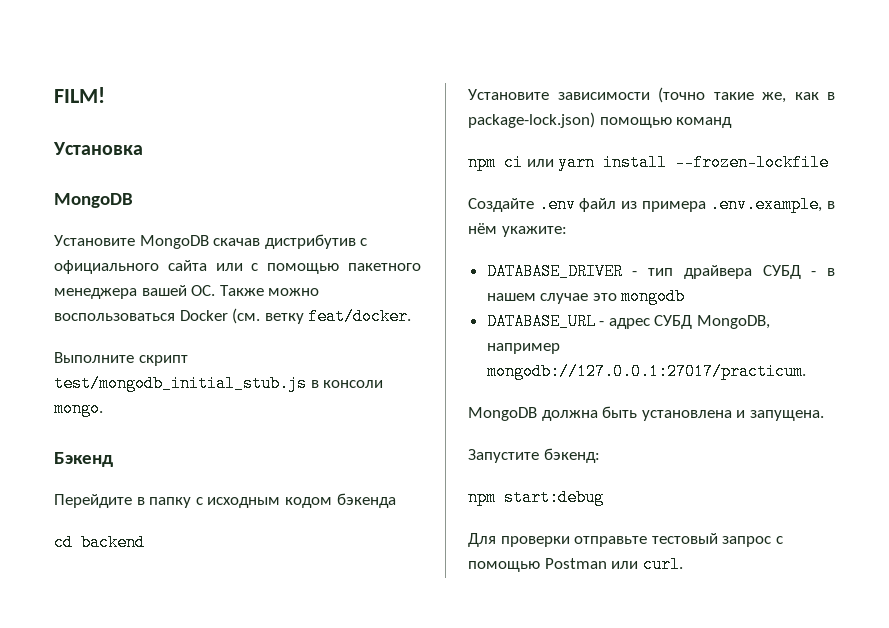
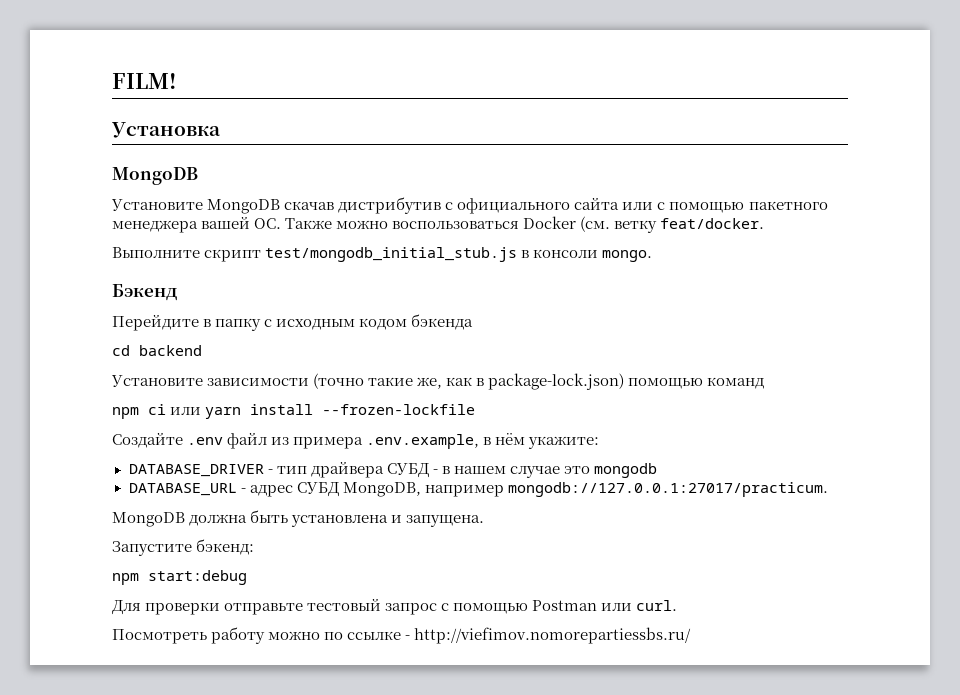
(683, 564) none -> [112,627,692,644] // Посмотреть работу можно по ссылке - http://viefimov.nomorepartiessbs.ru/

